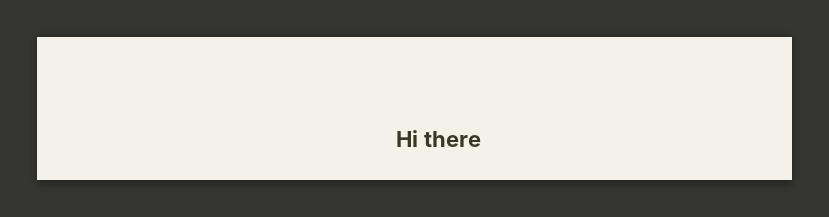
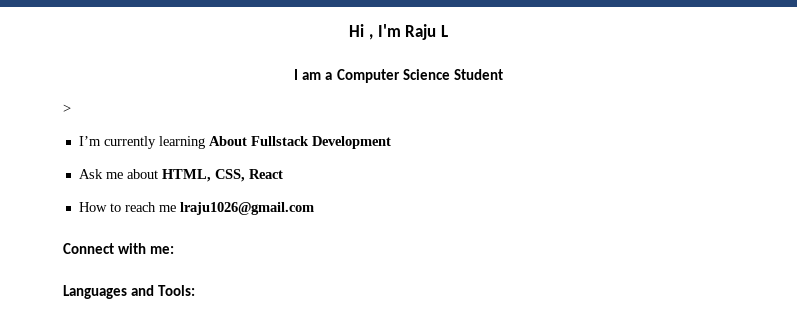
[423,131,481,147] there -> [368,24,448,40] [294,69,503,83] [63,104,71,113] [78,136,391,149] [78,169,283,182] [78,202,314,215] [63,243,175,254] [63,285,196,299] , I'm Raju L // I am a Computer Science Student // > // I’m currently learning About Fullstack Development // Ask me about HTML, CSS, React // How to reach me lraju1026@gmail.com // Connect with me: // Languages and Tools:

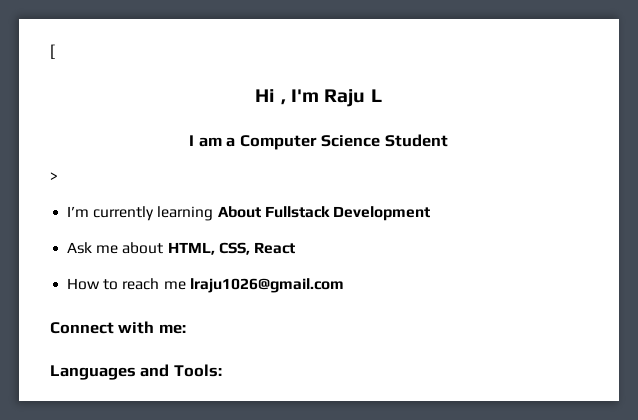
(349, 30) none -> [50,44,55,59] [ //

